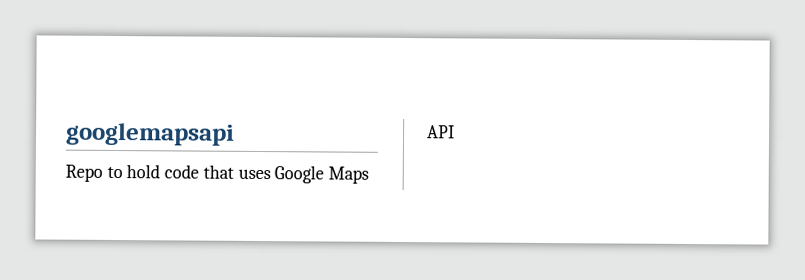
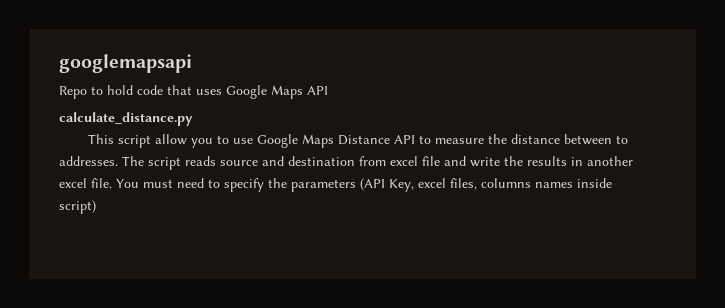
(455, 132) none -> [59,112,193,126] [88,134,629,148] [59,156,633,170] [59,178,612,192] [59,200,96,214] // calculate_distance.py // This script allow you to use Google Maps Distance API to measure the distance between to addresses. The script reads source and destination from excel file and write the results in another excel file. You must need to specify the parameters (API Key, excel files, columns names inside script)

